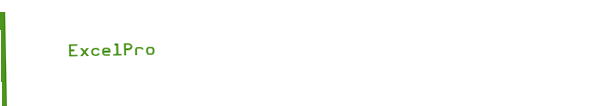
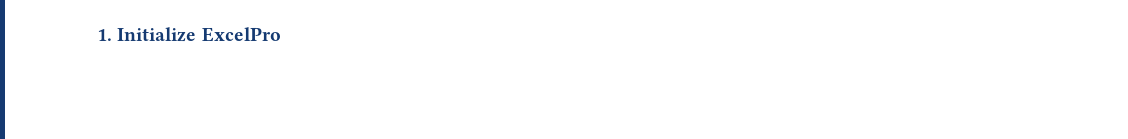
(67, 49) none -> [97,27,197,42] 1. Initialize

